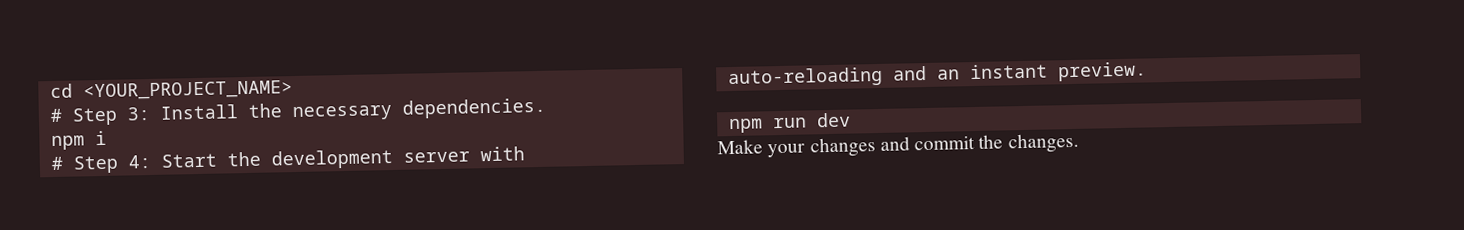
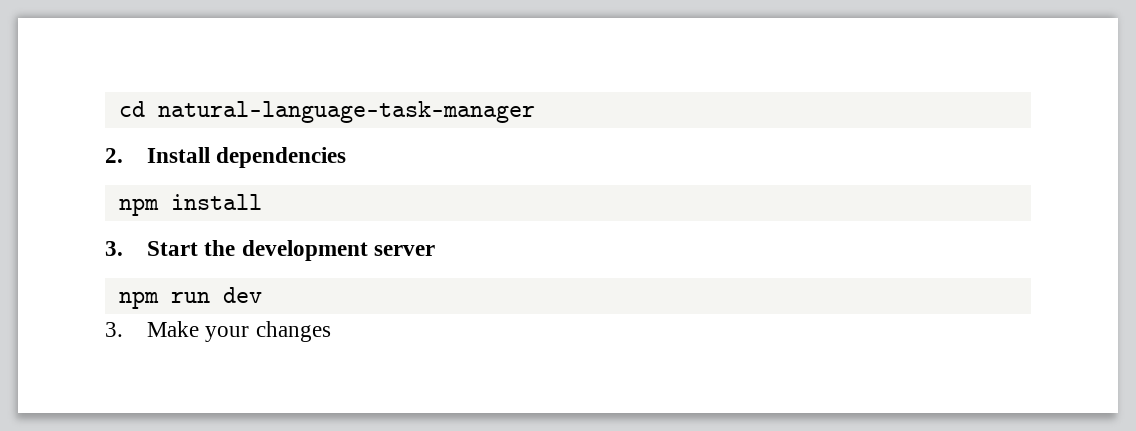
[82,80,293,101] [49,97,546,126] [50,130,107,151] [50,146,525,174] [727,61,1147,89] <YOUR_PROJECT_NAME> // # Step 3: Install the necessary dependencies. // npm i // # Step 4: Start the development server with auto-reloading and an instant preview. -> [157,101,535,123] [105,147,347,168] [118,194,262,216] [105,240,435,261] natural-language-task-manager // 2. Install dependencies // npm install // 3. Start the development server
(851, 120) none -> [105,322,123,337] 3.
[879,132,1079,154] and commit the changes. -> (331, 331) none

